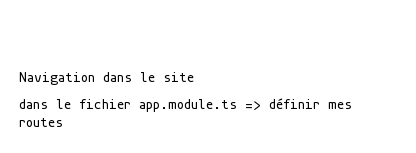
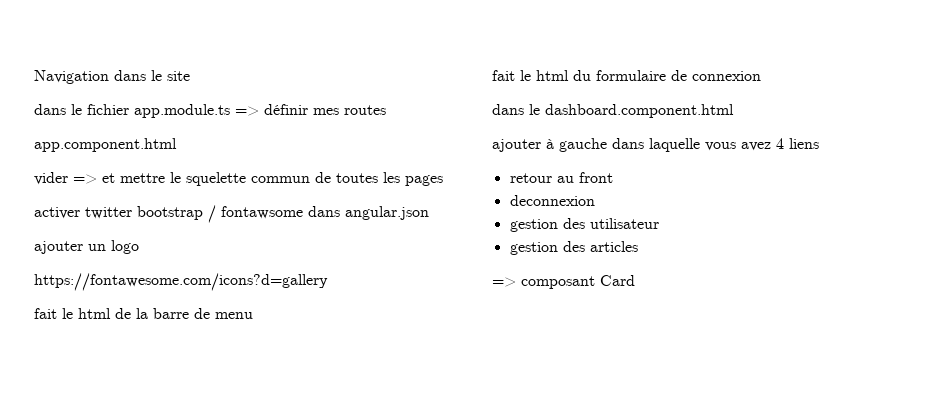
(63, 122) none -> [34,138,177,152] [34,172,443,186] [34,205,429,223] [34,240,139,254] [34,273,328,291] [34,308,253,319] [492,70,761,81] [492,104,734,118] [492,138,819,152] [509,172,613,183] [509,195,595,206] [509,218,659,232] [509,241,638,255] [492,275,635,289] // app.component.html // vider => et mettre le squelette commun de toutes les pages // activer twitter bootstrap / fontawsome dans angular.json // ajouter un logo // https://fontawesome.com/icons?d=gallery // fait le html de la barre de menu // fait le html du formulaire de connexion // dans le dashboard.component.html // ajouter à gauche dans laquelle vous avez 4 liens // retour au front // deconnexion // gestion des utilisateur // gestion des articles // => composant Card

